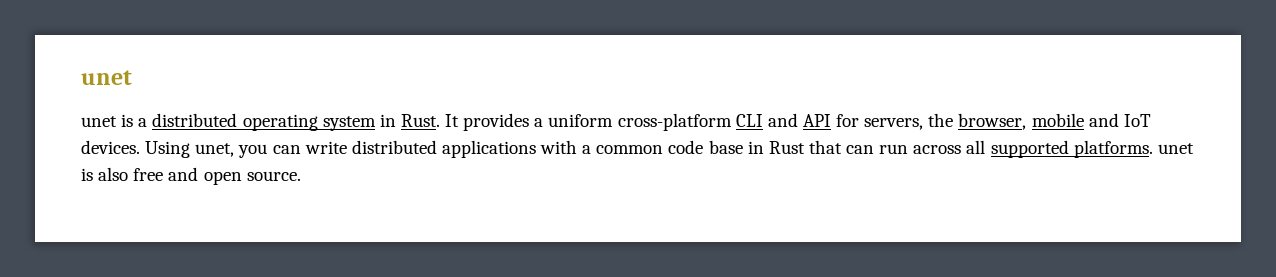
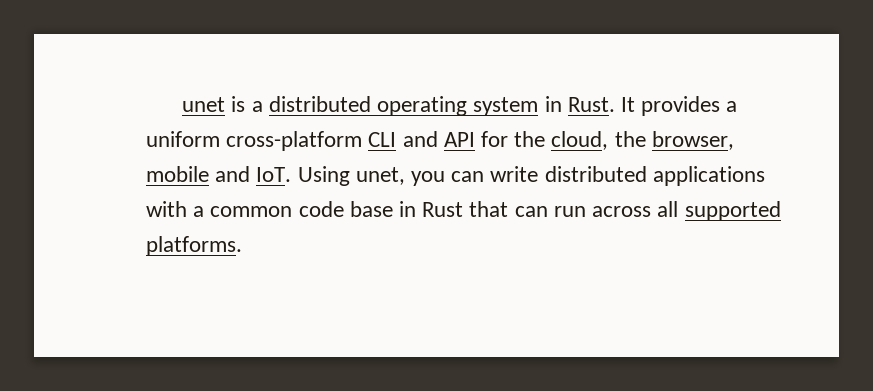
[81,70,132,85] [81,116,117,127] unet // unet -> [182,97,226,112] unet
[864,118,924,130] servers, -> [514,131,609,150] the cloud,
[1123,114,1151,127] [81,140,140,154] IoT devices. -> [256,167,292,182] IoT.
[1157,143,1194,154] [81,167,301,185] unet is also free and open source. -> (242, 246) none

